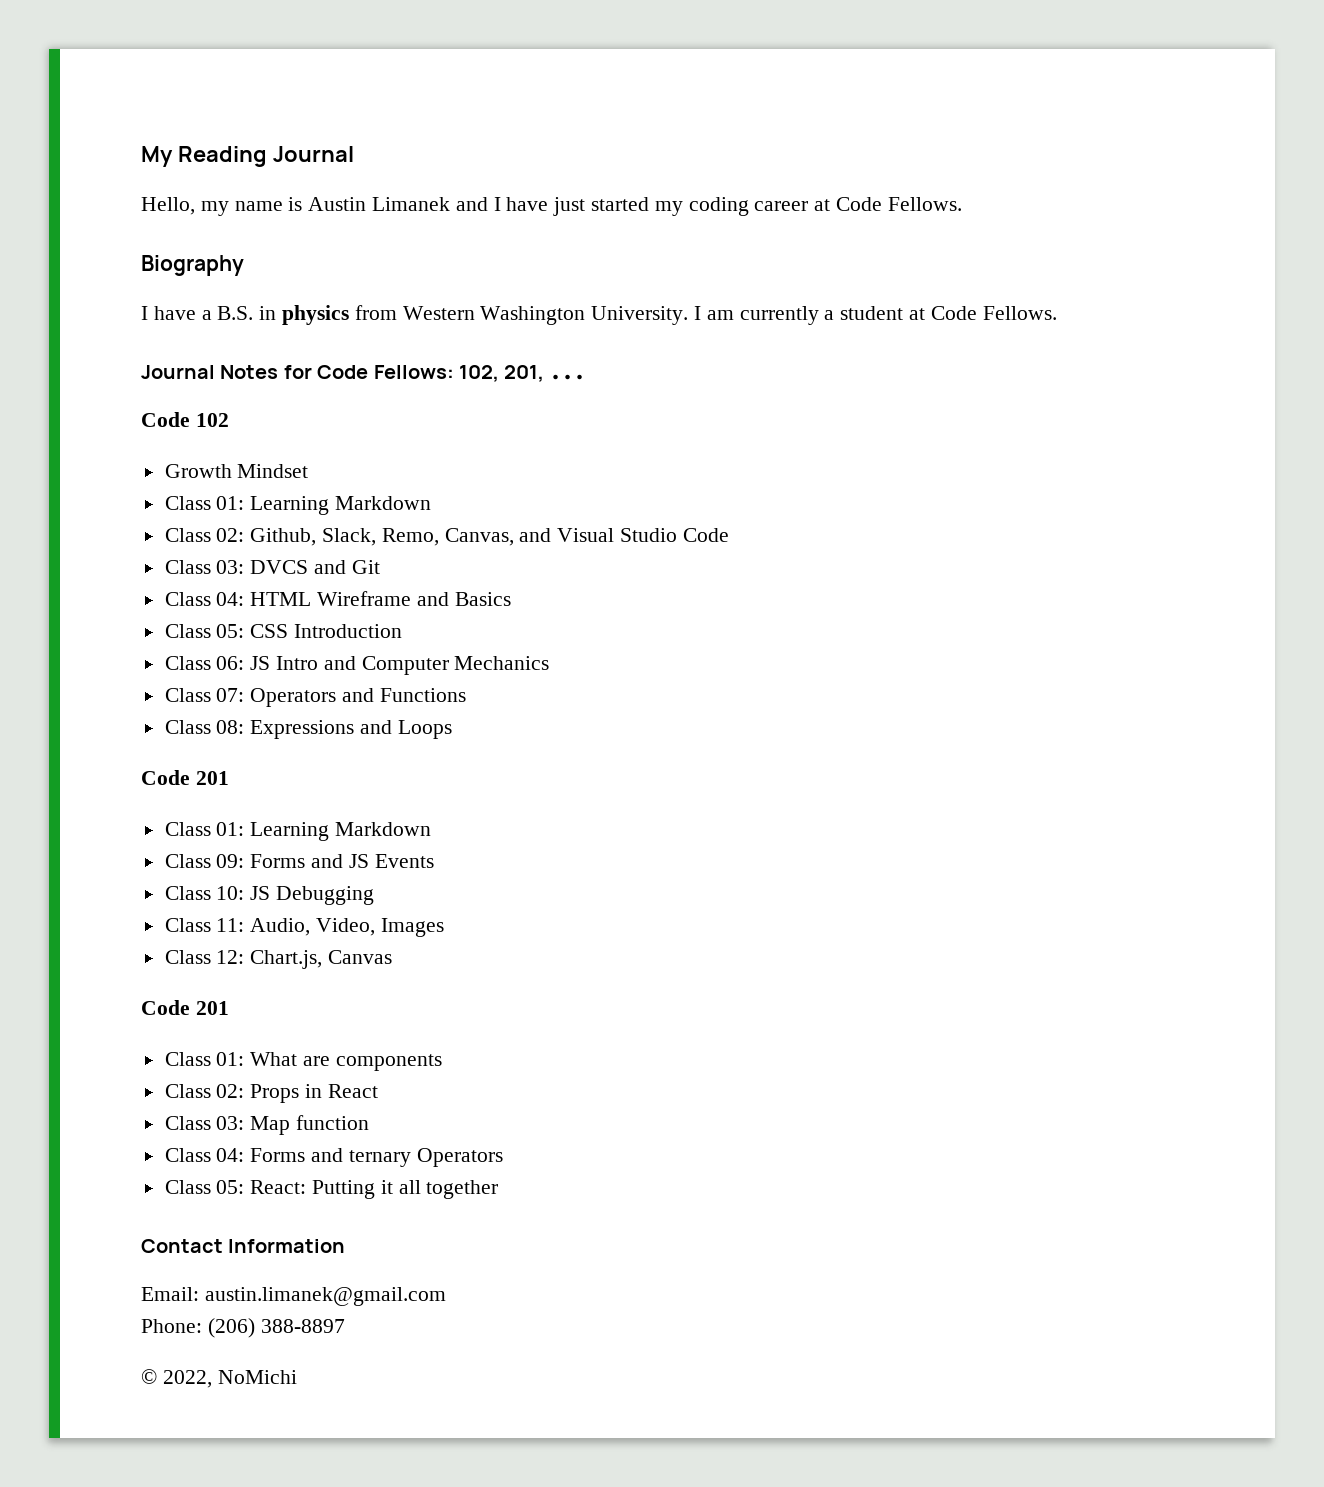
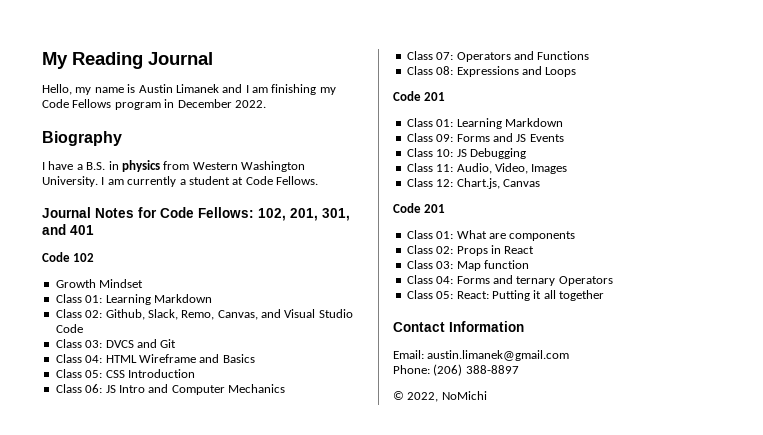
[506,197,962,216] have just started my coding career at Code Fellows. -> [252,84,336,95] [42,99,266,110] am finishing my Code Fellows program in December 2022.
[549,374,586,380] ... -> [322,208,350,221] [42,224,94,235] 301, and 401

